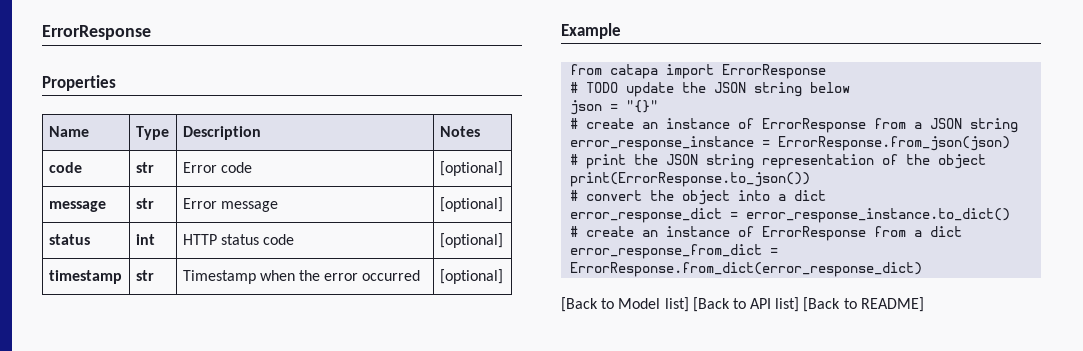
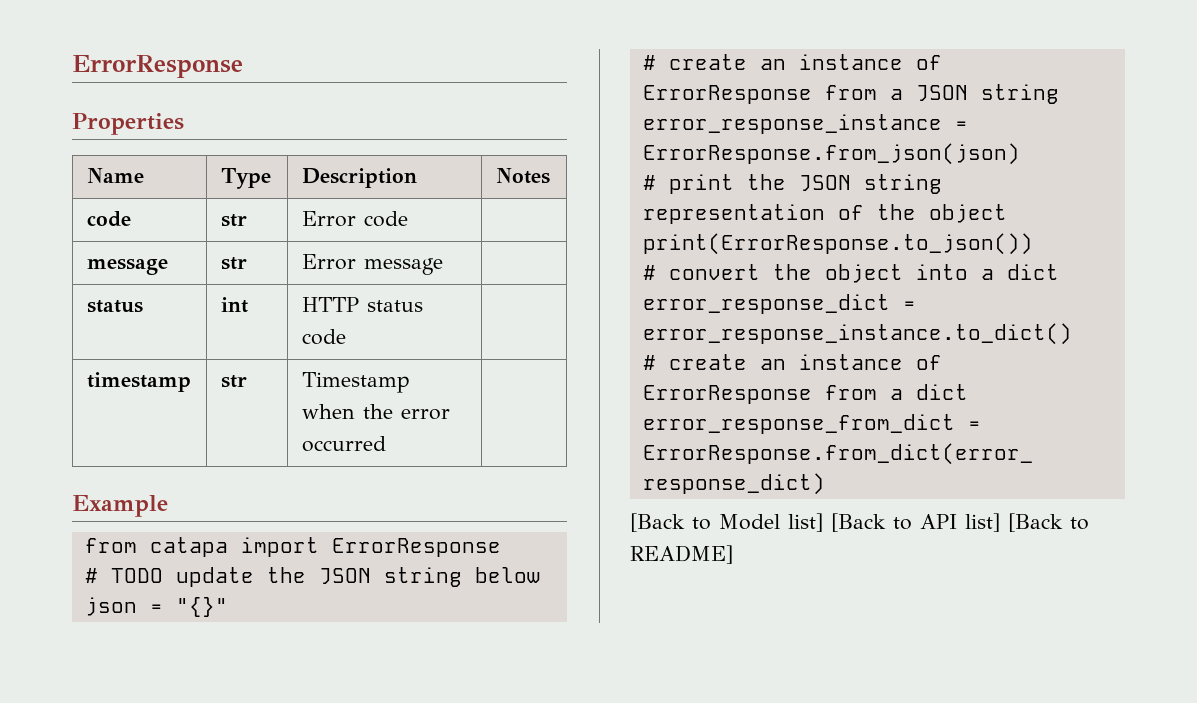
[439,161,503,176] [optional] -> (408, 219) none
[439,197,503,212] [optional] -> (443, 266) none
[439,233,503,248] [optional] -> (346, 337) none
[439,269,503,284] [optional] -> (386, 444) none

